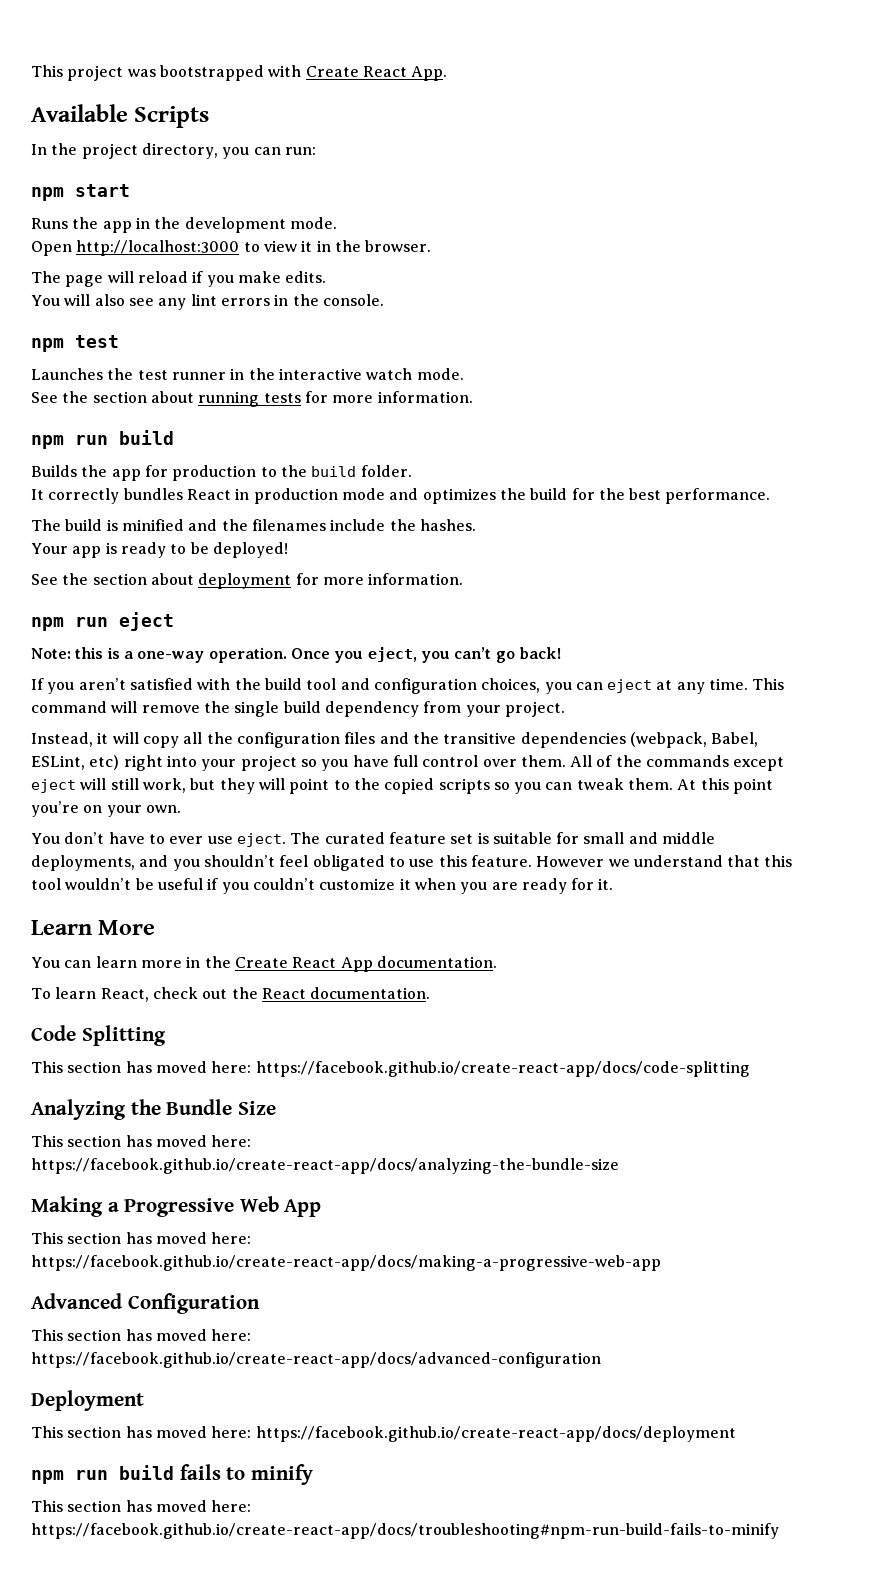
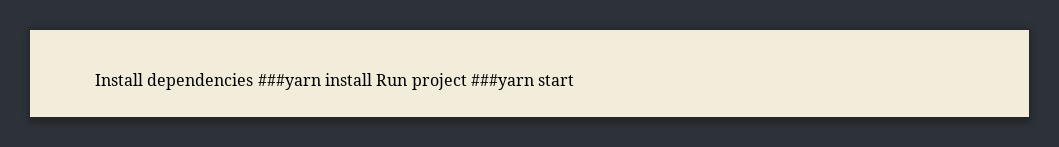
[31,65,448,81] [31,104,210,128] [31,143,316,159] [31,184,130,201] [31,217,337,233] [31,240,432,256] [31,271,327,287] [31,294,384,310] [31,335,119,352] [31,368,464,380] [31,391,473,407] [31,430,174,449] [31,465,412,481] [31,488,771,504] [31,519,476,531] [31,542,288,558] [31,573,464,589] [31,612,174,631] [31,647,561,663] [31,678,785,694] [31,701,565,717] [31,732,759,748] [31,755,785,771] [31,778,774,794] [31,801,181,817] [31,832,716,847] [31,855,793,871] [31,878,614,894] [31,920,156,935] [31,956,497,972] [31,987,431,1002] [31,1025,166,1046] [31,1061,750,1077] [31,1099,276,1120] [31,1135,252,1147] [31,1158,619,1174] [31,1196,322,1217] [31,1232,252,1244] [31,1255,661,1271] [31,1293,260,1314] [31,1329,252,1341] [31,1352,601,1368] [31,1390,144,1411] [31,1426,736,1442] [31,1464,313,1485] [31,1500,252,1512] [31,1523,779,1539] This project was bootstrapped with Create React App. // Available Scripts // In the project directory, you can run: // npm start // Runs the app in the development mode. // Open http://localhost:3000 to view it in the browser. // The page will reload if you make edits. // You will also see any lint errors in the console. // npm test // Launches the test runner in the interactive watch mode. // See the section about running tests for more information. // npm run build // Builds the app for production to the build folder. // It correctly bundles React in production mode and optimizes the build for the best performance. // The build is minified and the filenames include the hashes. // Your app is ready to be deployed! // See the section about deployment for more information. // npm run eject // Note: this is a one-way operation. Once you eject, you can’t go back! // If you aren’t satisfied with the build tool and configuration choices, you can eject at any time. This command will remove the single build dependency from your project. // Instead, it will copy all the configuration files and the transitive dependencies (webpack, Babel, ESLint, etc) right into your project so you have full control over them. All of the commands except eject will still work, but they will point to the copied scripts so you can tweak them. At this point you’re on your own. // You don’t have to ever use eject. The curated feature set is suitable for small and middle deployments, and you shouldn’t feel obligated to use this feature. However we understand that this tool wouldn’t be useful if you couldn’t customize it when you are ready for it. // Learn More // You can learn more in the Create React App documentation. // To learn React, check out the React documentation. // Code Splitting // This section has moved here: https://facebook.github.io/create-react-app/docs/code-splitting // Analyzing the Bundle Size // This section has moved here: https://facebook.github.io/create-react-app/docs/analyzing-the-bundle-size // Making a Progressive Web App // This section has moved here: https://facebook.github.io/create-react-app/docs/making-a-progressive-web-app // Advanced Configuration // This section has moved here: https://facebook.github.io/create-react-app/docs/advanced-configuration // Deployment // This section has moved here: https://facebook.github.io/create-react-app/docs/deployment // npm run build fails to minify // This section has moved here: https://facebook.github.io/create-react-app/docs/troubleshooting#npm-run-build-fails-to-minify -> [95,73,575,90] Install dependencies ###yarn install Run project ###yarn start

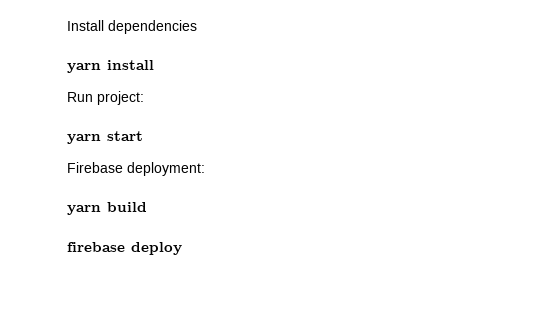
[257,74,321,90] ###yarn -> [67,63,101,73] // yarn
[376,73,575,90] Run project ###yarn start -> [67,91,144,105] [67,131,143,144] [67,162,205,176] [67,202,147,215] [67,242,182,255] // Run project: // yarn start // Firebase deployment: // yarn build // firebase deploy

